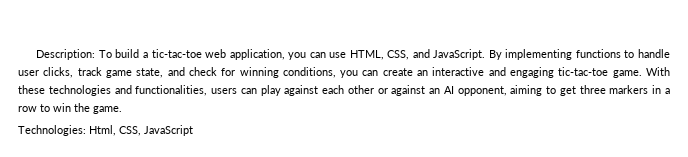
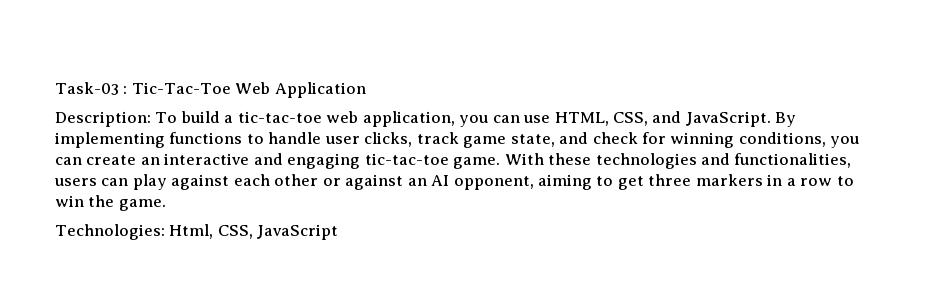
(36, 54) none -> [55,82,366,98] Task-03 : Tic-Tac-Toe Web Application //

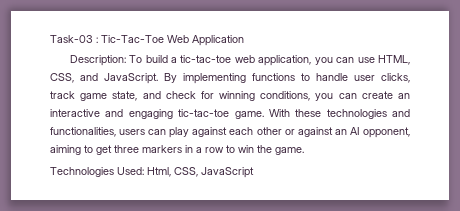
[55,224,165,240] Technologies: -> [50,167,144,177] Technologies Used:

